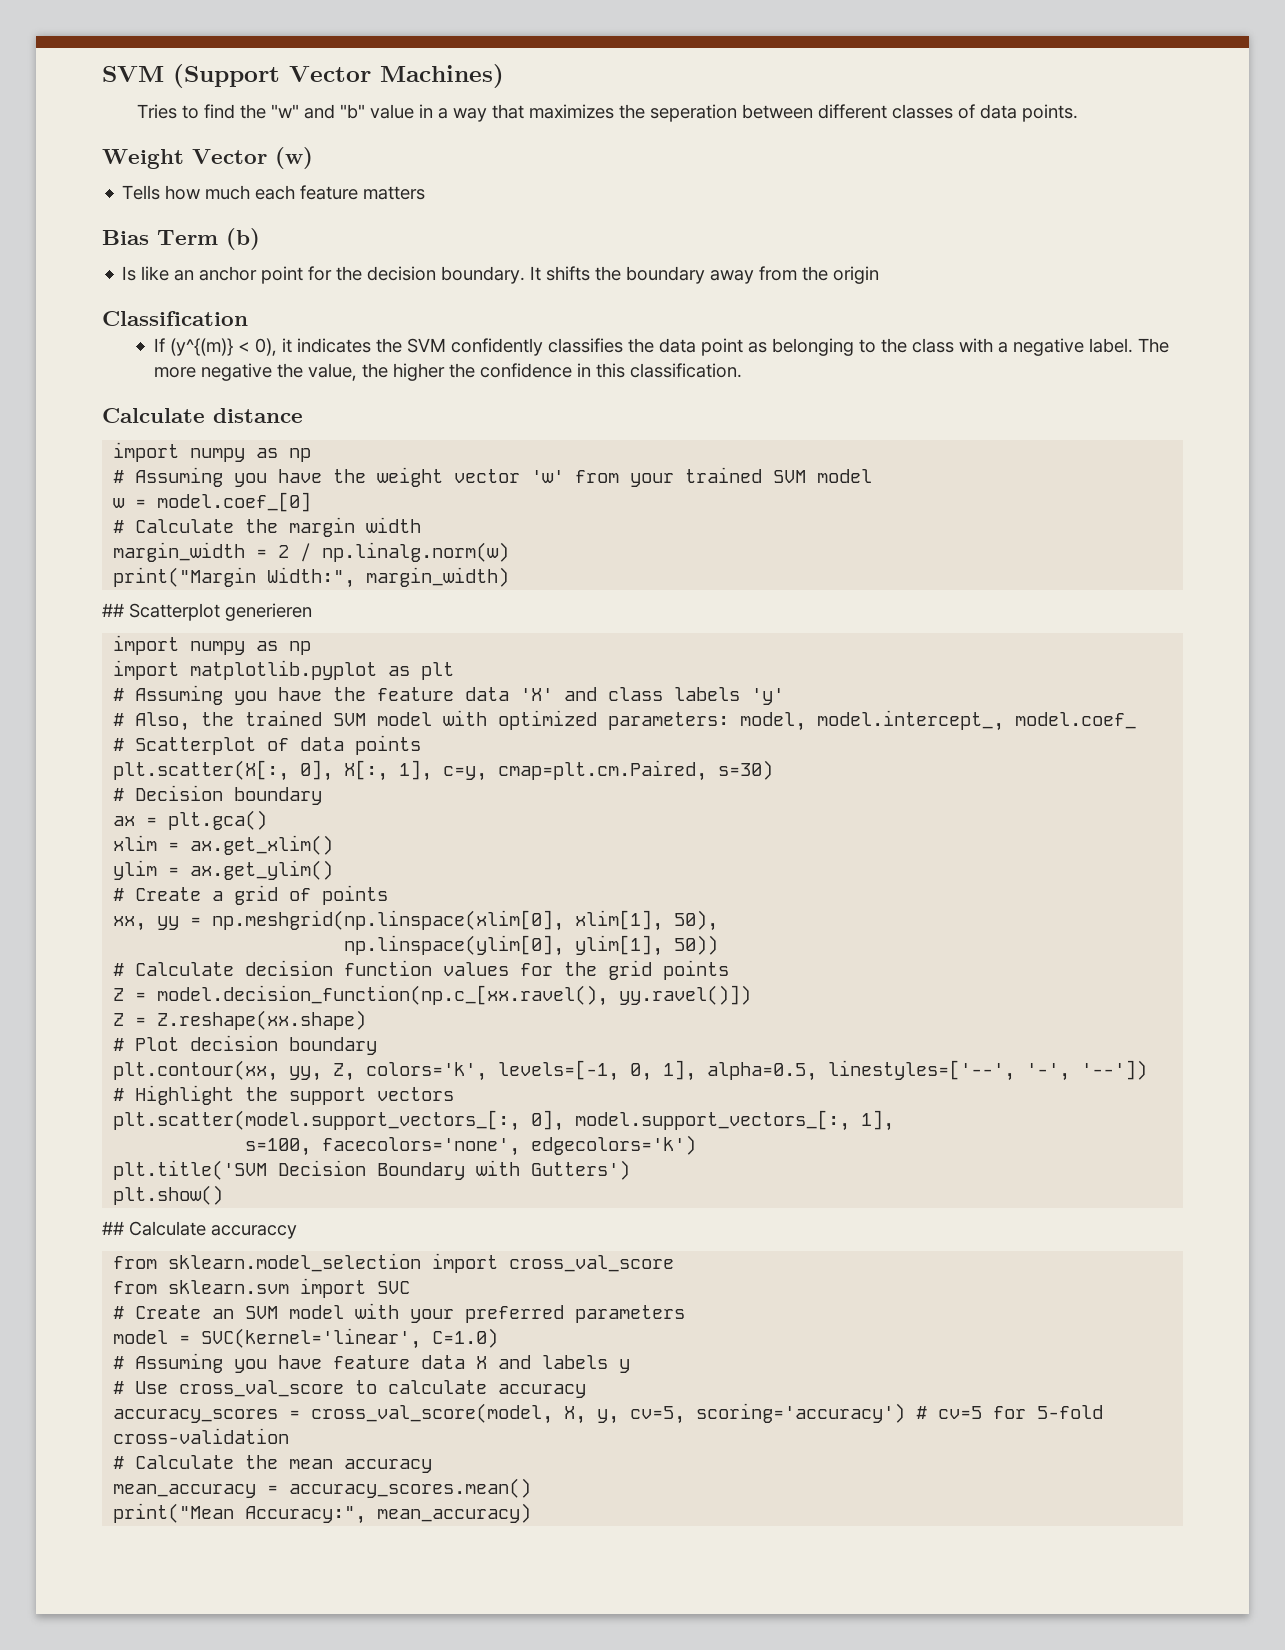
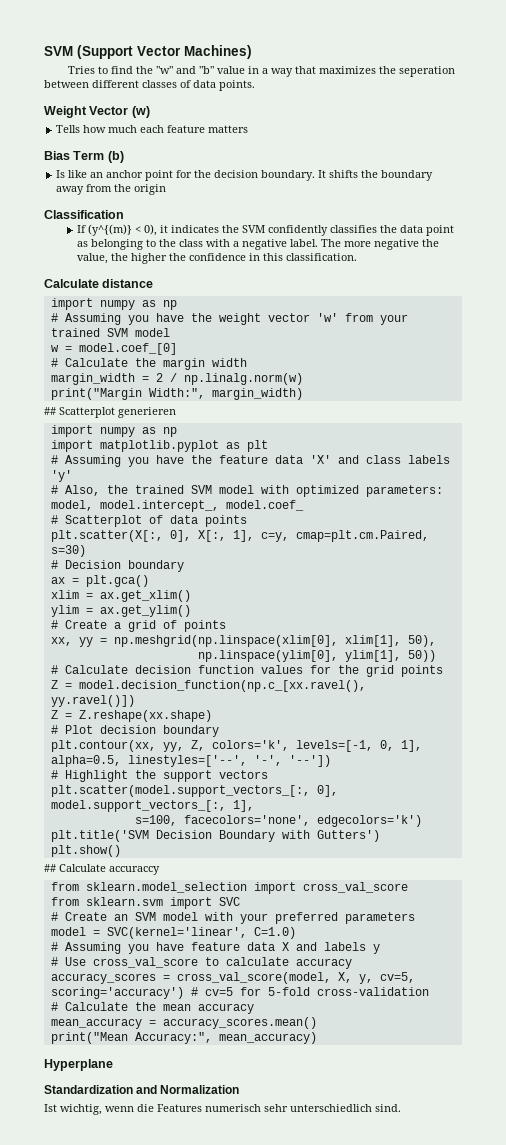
(532, 1513) none -> [44,1059,113,1071] [44,1085,240,1094] [44,1104,401,1115] // Hyperplane // Standardization and Normalization // Ist wichtig, wenn die Features numerisch sehr unterschiedlich sind.

